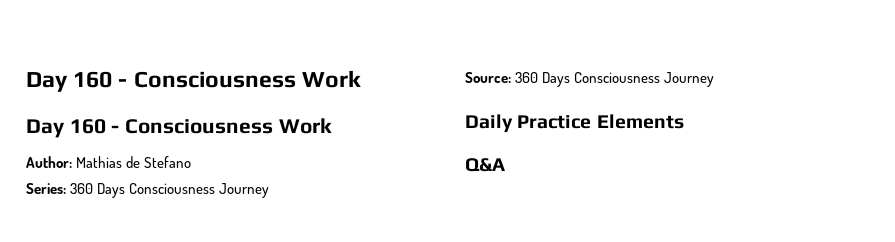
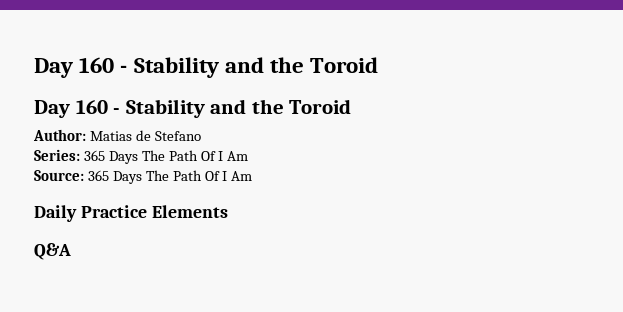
[26,70,361,92] [26,118,332,138] Day 160 - Consciousness Work // Day 160 - Consciousness Work -> [34,57,379,78] [34,99,352,118] Day 160 - Stability and the Toroid // Day 160 - Stability and the Toroid
[76,156,123,168] Mathias -> [89,131,132,141] Matias
[70,183,270,198] [465,72,715,87] 360 Days Consciousness Journey // Source: 360 Days Consciousness Journey -> [83,150,249,164] [34,170,253,184] 365 Days The Path Of I Am // Source: 365 Days The Path Of I Am

